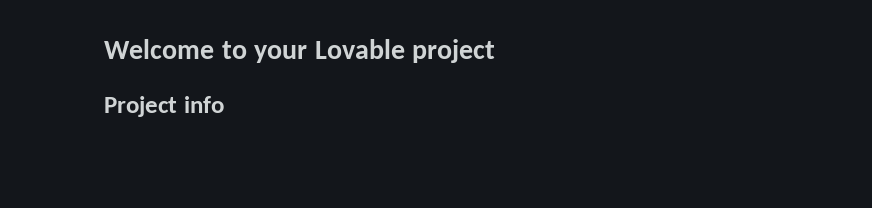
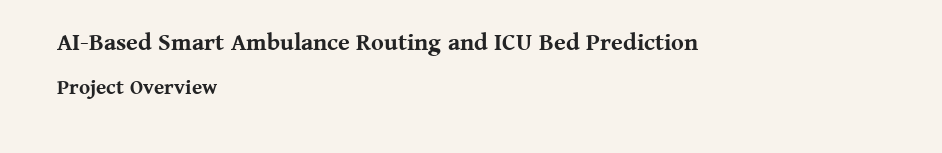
[104,39,496,63] Welcome to your Lovable project -> [57,32,699,56] AI-Based Smart Ambulance Routing and ICU Bed Prediction
[183,96,224,113] info -> [129,80,218,94] Overview

